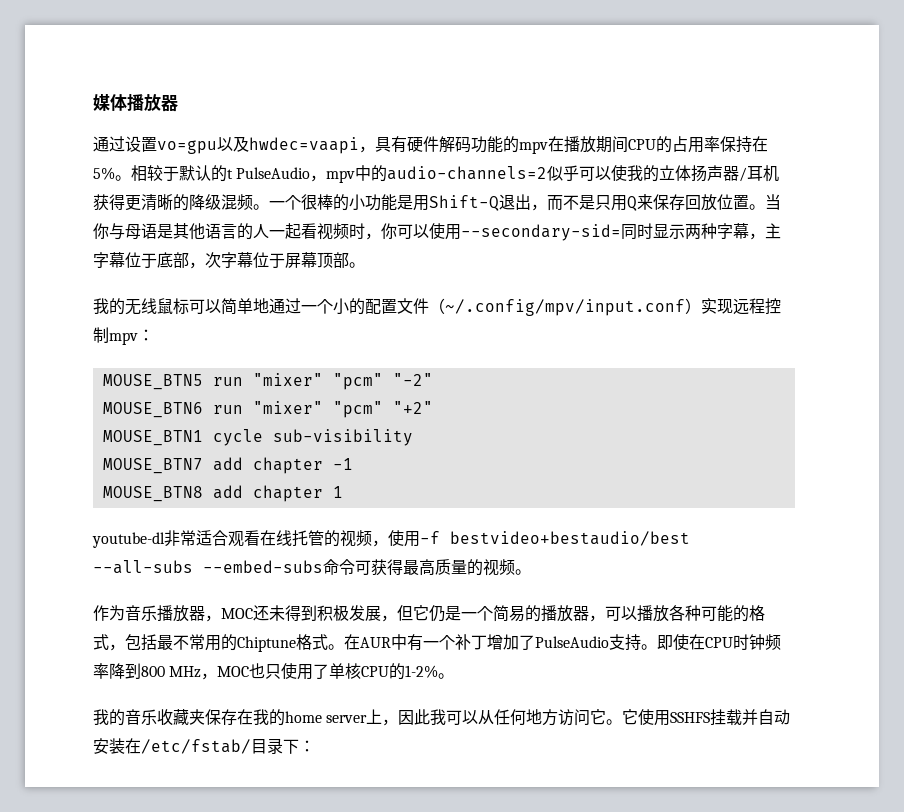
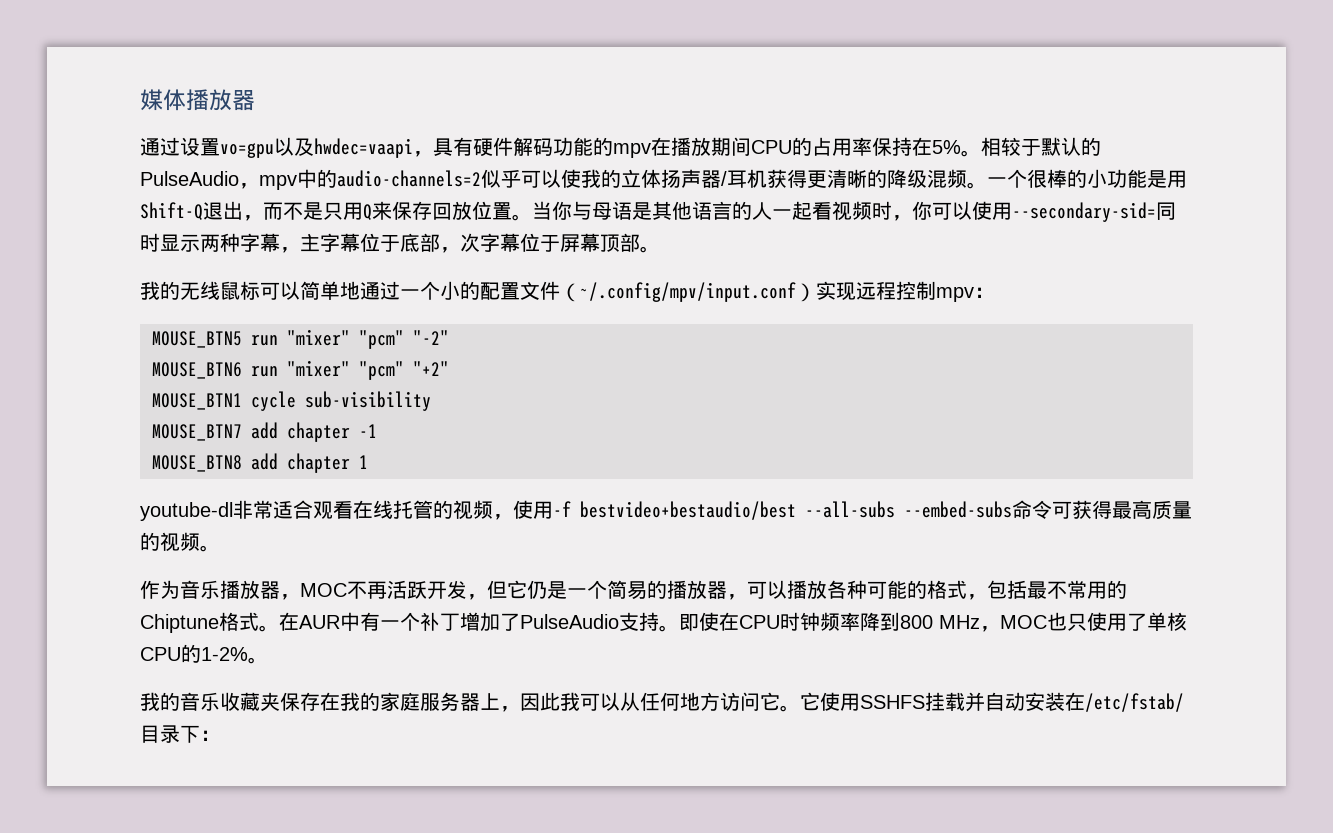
[227,169,233,179] t -> (1101, 146) none
[253,605,381,621] 还未得到积极发展 -> [347,580,467,599] 不再活跃开发
[285,711,368,723] home server -> [380,692,480,711] 家庭服务器

